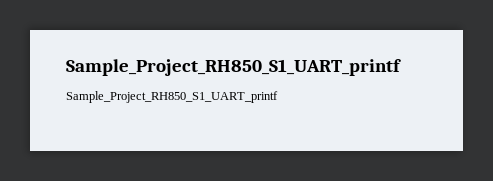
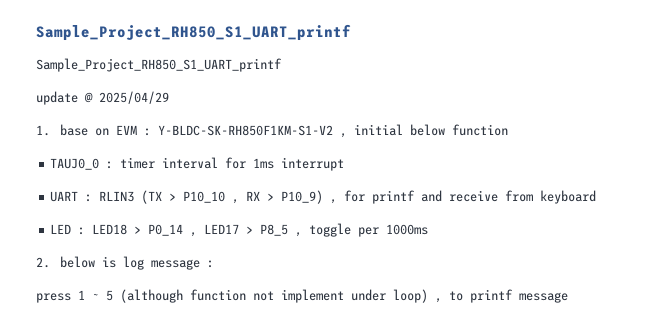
(278, 97) none -> [36,91,169,105] [36,124,508,138] [50,157,345,171] [50,190,597,204] [50,223,429,237] [36,256,214,270] [36,289,568,303] // update @ 2025/04/29 // 1. base on EVM : Y-BLDC-SK-RH850F1KM-S1-V2 , initial below function // TAUJ0_0 : timer interval for 1ms interrupt // UART : RLIN3 (TX > P10_10 , RX > P10_9) , for printf and receive from keyboard // LED : LED18 > P0_14 , LED17 > P8_5 , toggle per 1000ms // 2. below is log message : // press 1 ~ 5 (although function not implement under loop) , to printf message

